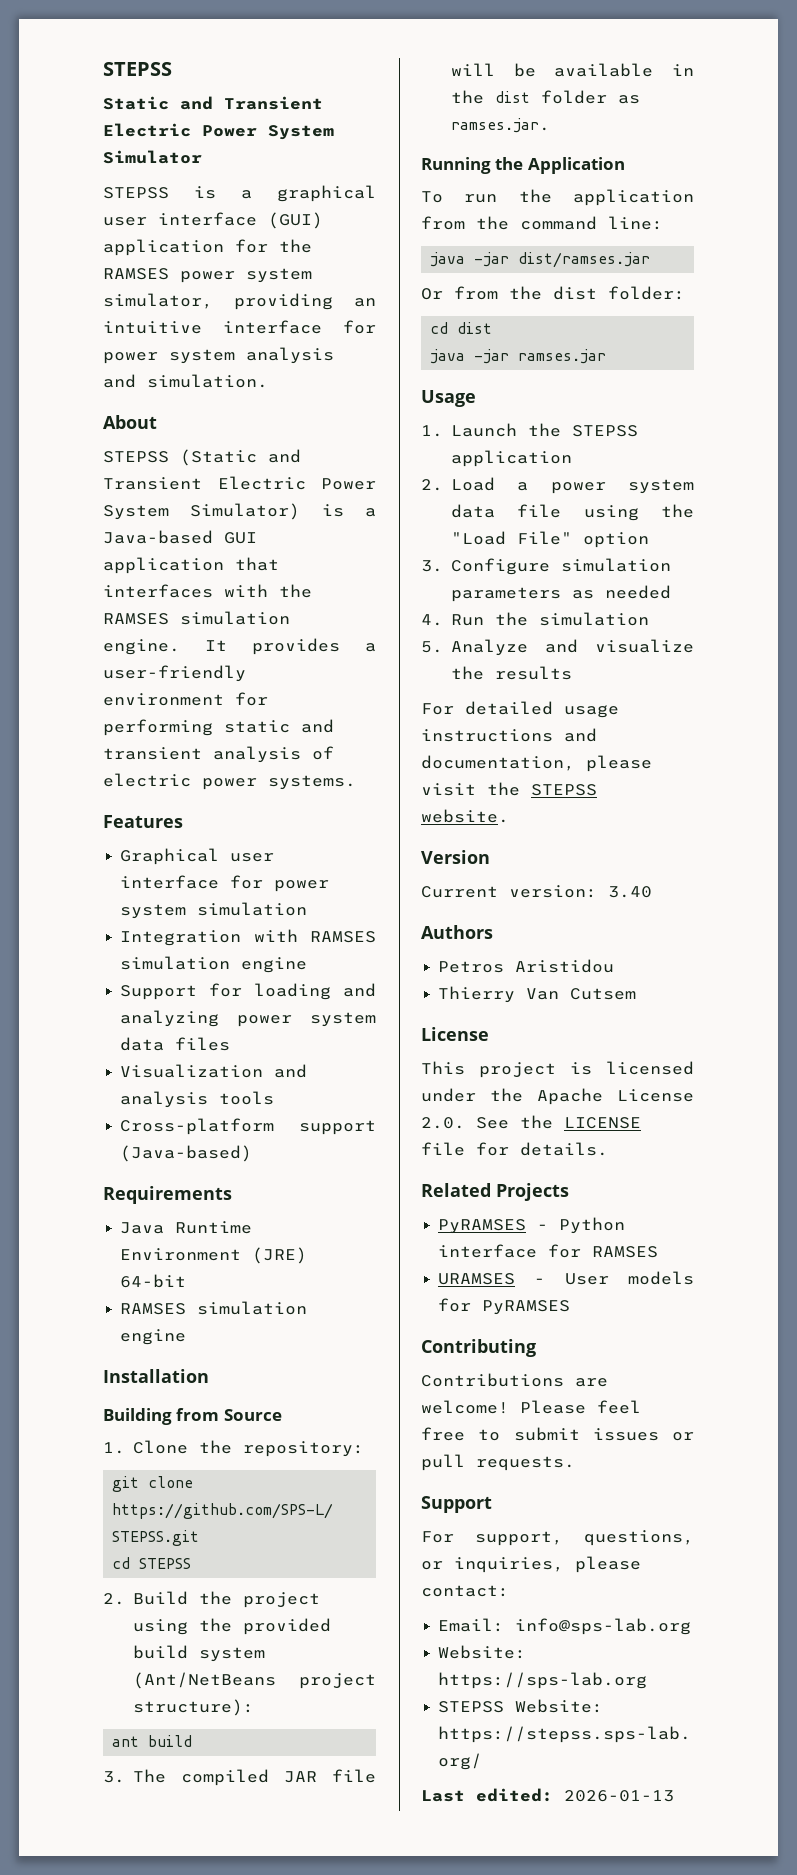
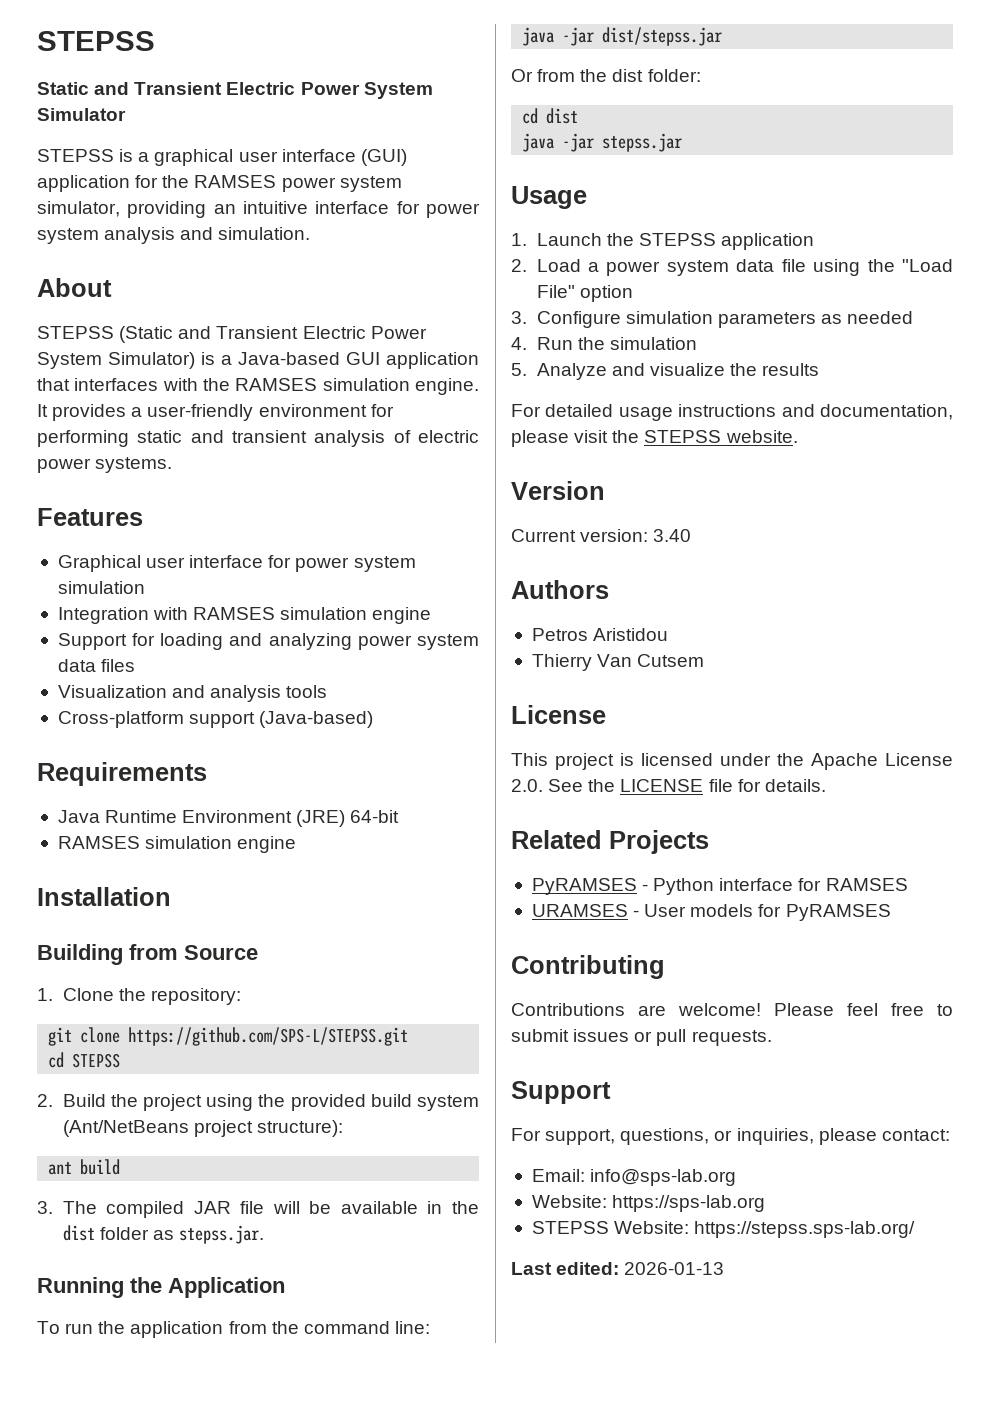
[451,118,551,133] ramses.jar. -> [178,1225,264,1244] stepss.jar.
[518,252,651,268] dist/ramses.jar -> [602,27,723,46] dist/stepss.jar
[518,349,607,364] ramses.jar -> [602,133,683,152] stepss.jar

